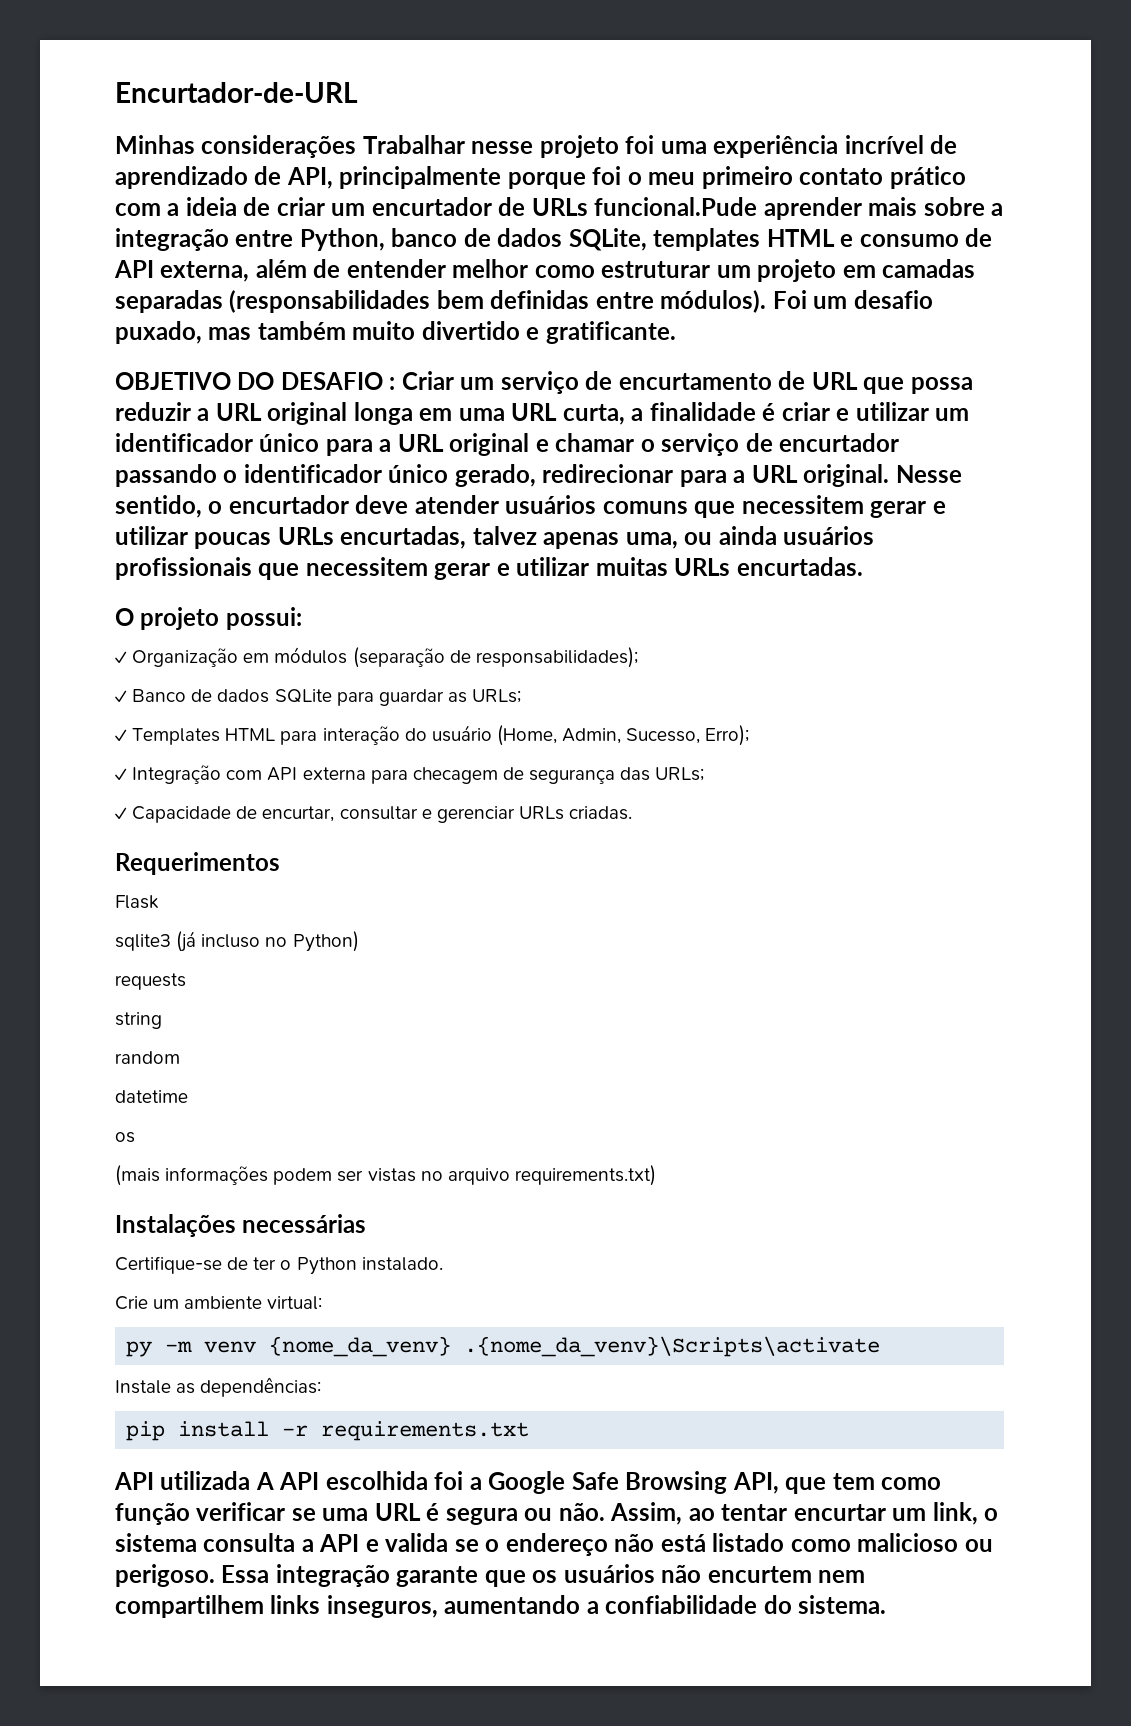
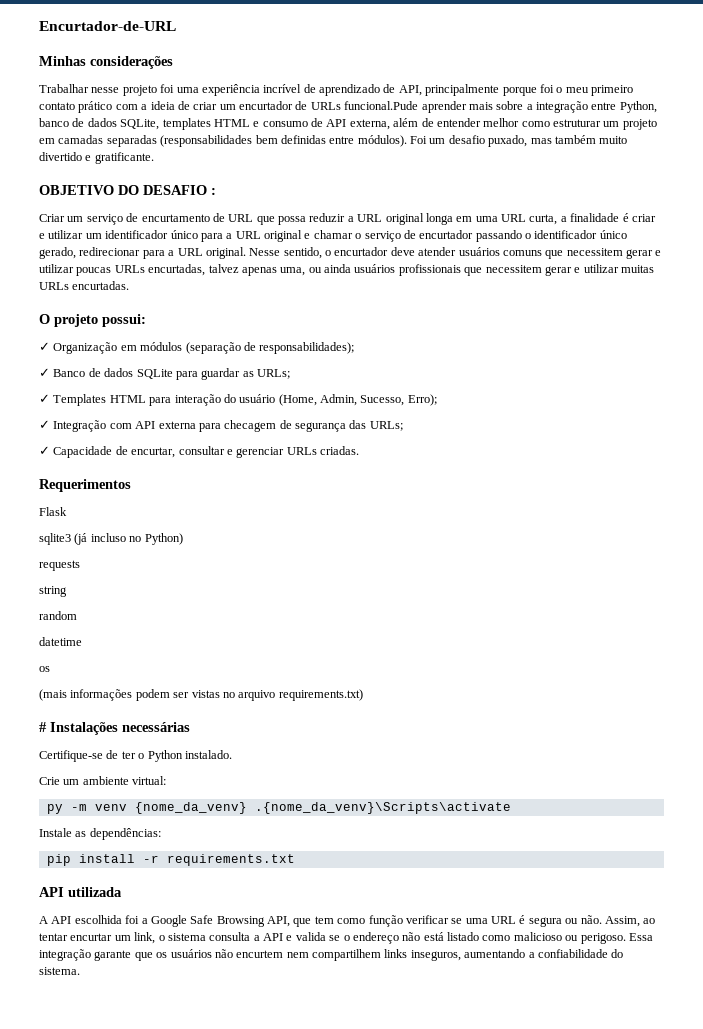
(357, 146) none -> (173, 62) //
(396, 383) none -> (216, 191) //
(656, 1175) none -> [39,722,47,732] #
(251, 1480) none -> (122, 892) //

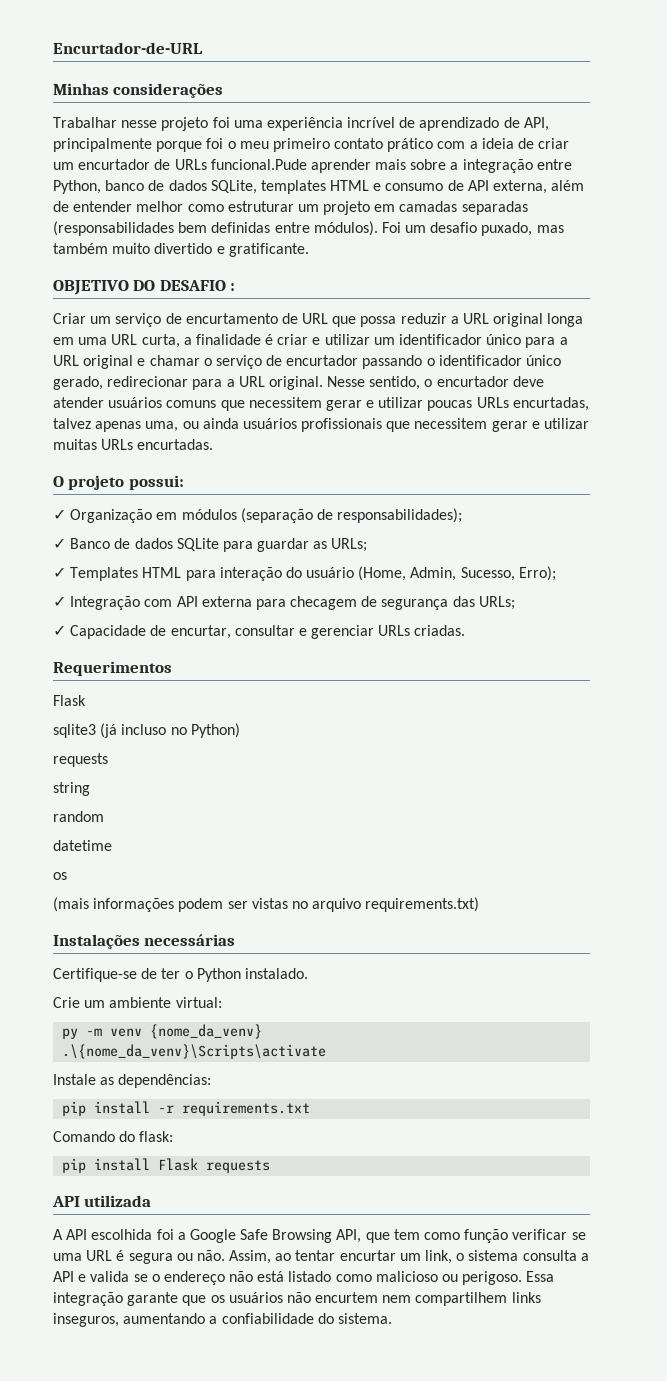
[39,722,47,732] # -> (480, 904) none
[254,802,511,814] .{nome_da_venv}\Scripts\activate -> [62,1044,327,1059] // .\{nome_da_venv}\Scripts\activate
(295, 860) none -> [53,1131,174,1142] [62,1158,271,1173] // Comando do flask: // pip install Flask requests

